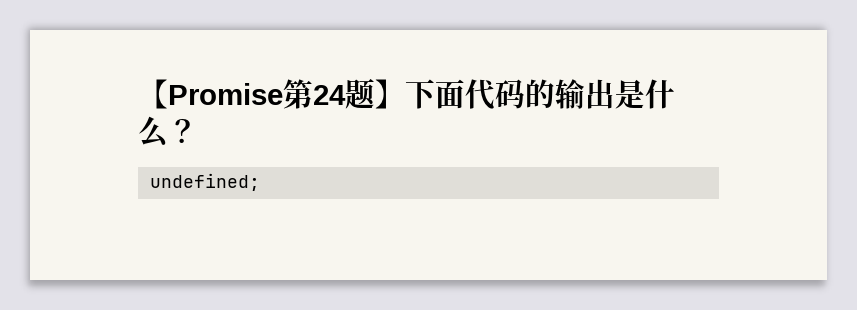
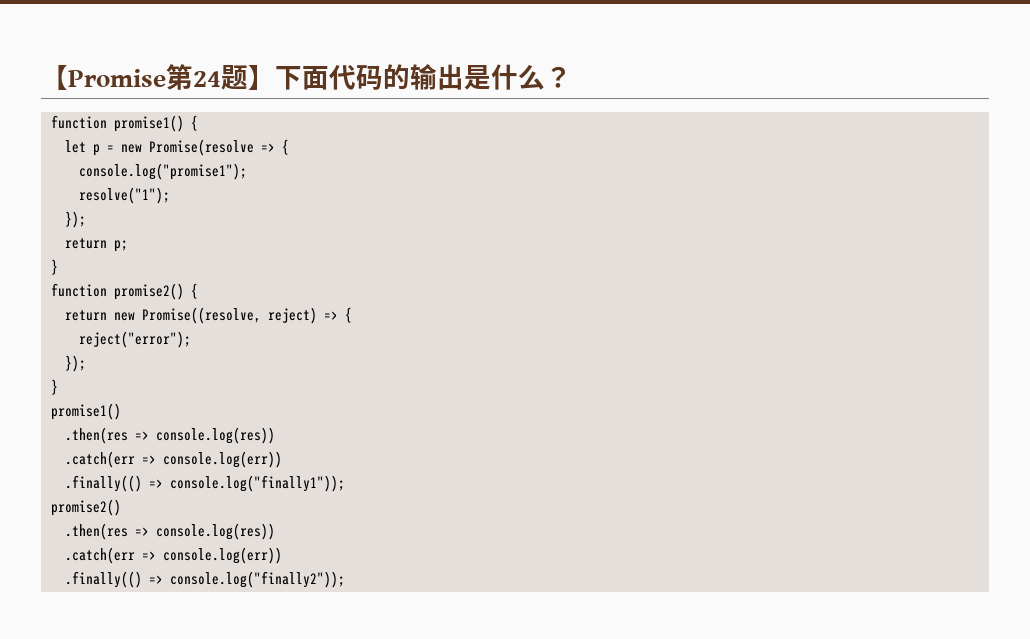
[150,173,260,191] undefined; -> [51,115,199,132] [65,139,290,156] [79,163,248,180] [79,187,171,204] [65,211,87,228] [65,238,129,252] [51,259,59,275] [51,283,199,300] [65,307,353,324] [79,331,192,348] [65,355,87,372] [51,379,59,395] [51,403,122,420] [65,427,276,444] [65,451,283,468] [65,475,346,492] [51,499,122,516] [65,523,276,540] [65,547,283,564] [65,571,346,588] function promise1() { // let p = new Promise(resolve => { // console.log("promise1"); // resolve("1"); // }); // return p; // } // function promise2() { // return new Promise((resolve, reject) => { // reject("error"); // }); // } // promise1() // .then(res => console.log(res)) // .catch(err => console.log(err)) // .finally(() => console.log("finally1")); // promise2() // .then(res => console.log(res)) // .catch(err => console.log(err)) // .finally(() => console.log("finally2"));

